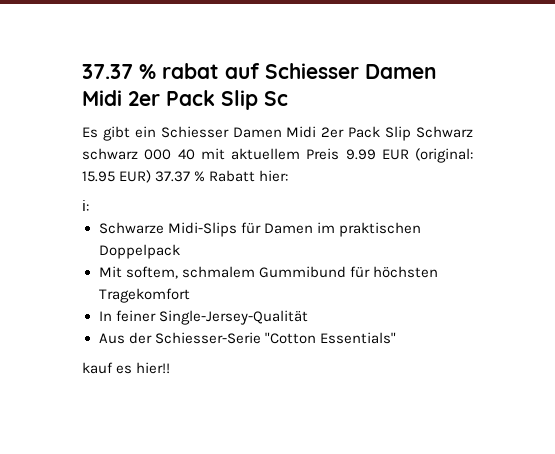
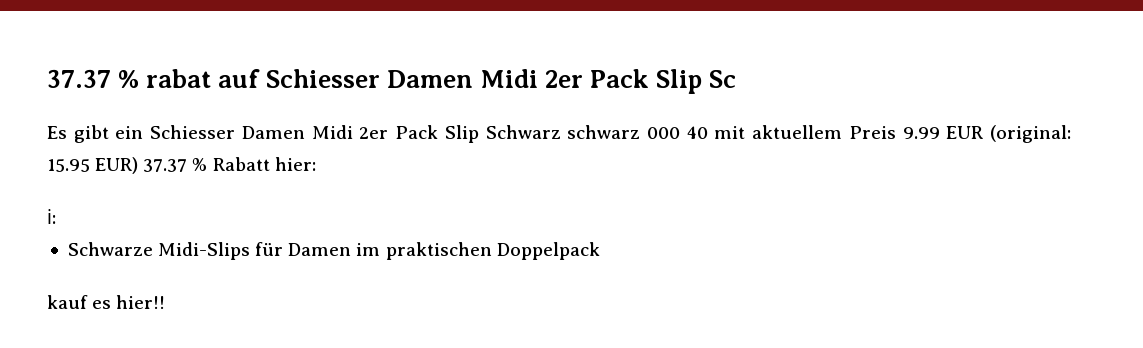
[98,266,438,279] [98,288,190,303] [98,310,308,325] [98,332,396,344] // Mit softem, schmalem Gummibund für höchsten Tragekomfort // In feiner Single-Jersey-Qualität // Aus der Schiesser-Serie "Cotton Essentials" -> (600, 251) none

